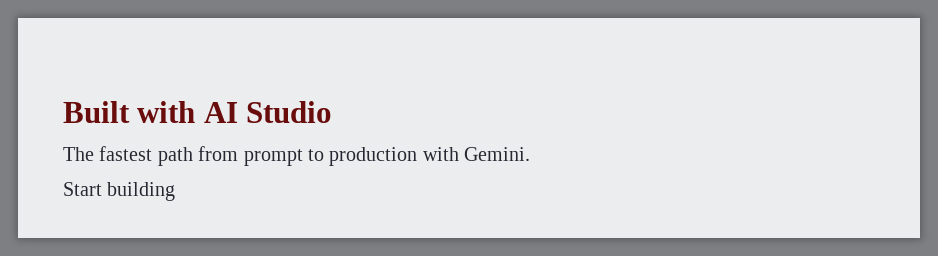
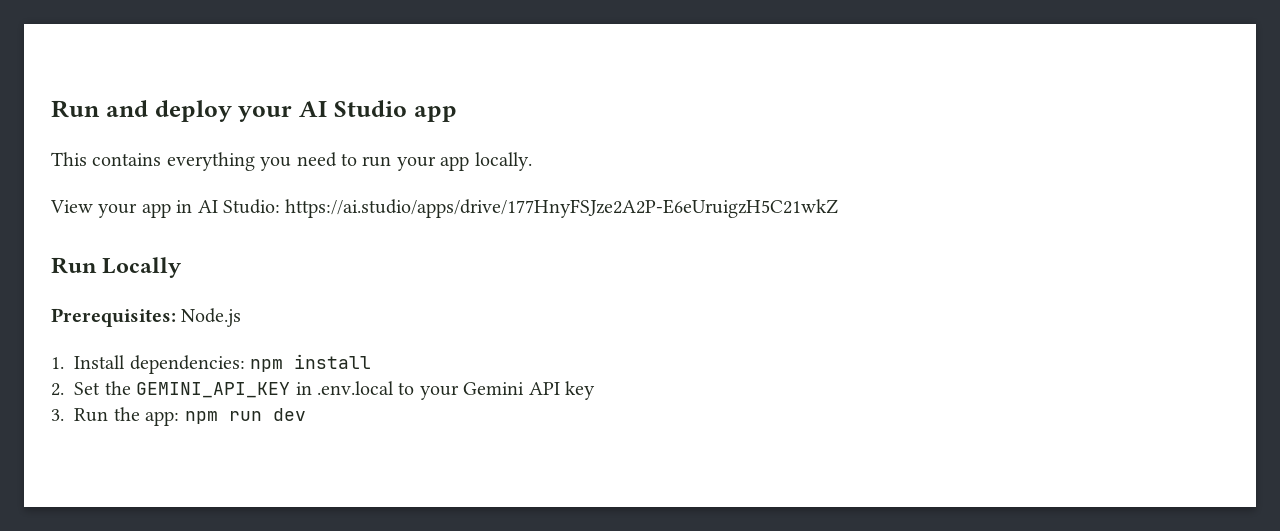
[63,101,333,123] [63,146,531,166] [63,182,176,201] Built with AI Studio // The fastest path from prompt to production with Gemini. // Start building -> [51,100,457,122] [51,152,532,171] [50,199,839,218] [51,257,183,278] [51,308,242,327] [51,354,372,374] [51,381,596,400] [51,407,306,426] Run and deploy your AI Studio app // This contains everything you need to run your app locally. // View your app in AI Studio: https://ai.studio/apps/drive/177HnyFSJze2A2P-E6eUruigzH5C21wkZ // Run Locally // Prerequisites: Node.js // 1. Install dependencies: npm install // 2. Set the GEMINI_API_KEY in .env.local to your Gemini API key // 3. Run the app: npm run dev

